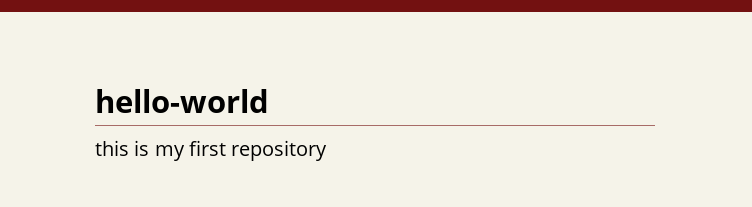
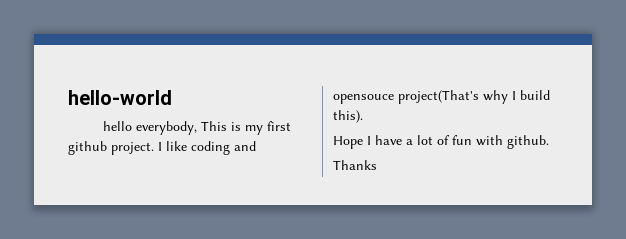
[95,140,328,161] this is my first repository -> [103,121,292,135] [68,141,256,155] [333,90,550,104] [333,110,363,123] [333,135,549,149] [333,160,377,170] hello everybody, This is my first github project. I like coding and opensouce project(That's why I build this). // Hope I have a lot of fun with github. // Thanks

